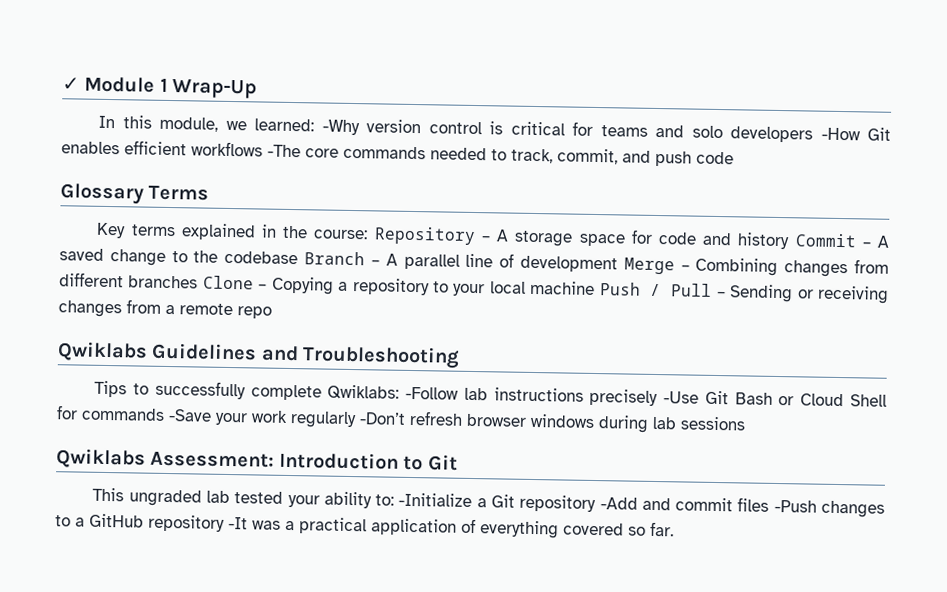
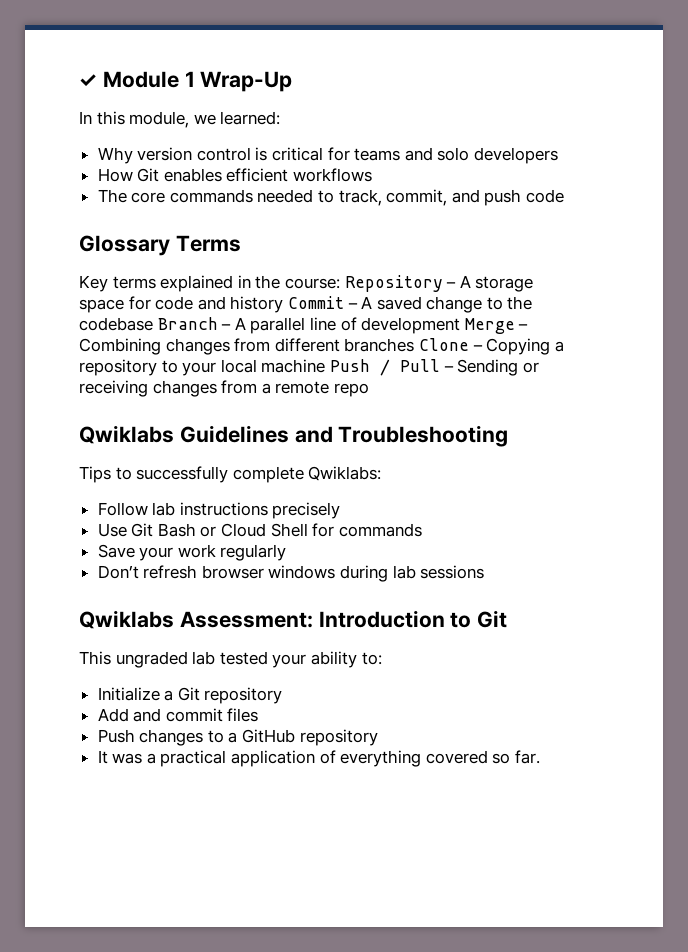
[321,119,360,136] -Why -> [97,147,133,164] // Why
[820,127,861,141] -How -> [97,168,133,182] // How
[267,144,301,158] -The -> [97,189,127,203] // The
[405,386,460,400] -Follow -> [97,502,148,516] // Follow
[663,391,700,404] -Use -> [97,523,127,537] // Use
[168,409,212,422] -Save -> [97,544,135,558] // Save
[359,412,406,425] -Don’t -> [97,565,139,579] // Don’t
[398,492,473,508] -Initialize -> [97,687,160,701] // Initialize
[599,497,638,510] -Add -> [97,708,129,722] // Add
[773,499,817,513] -Push -> [97,729,135,743] // Push
[228,517,248,530] -It -> [97,750,108,764] // It

